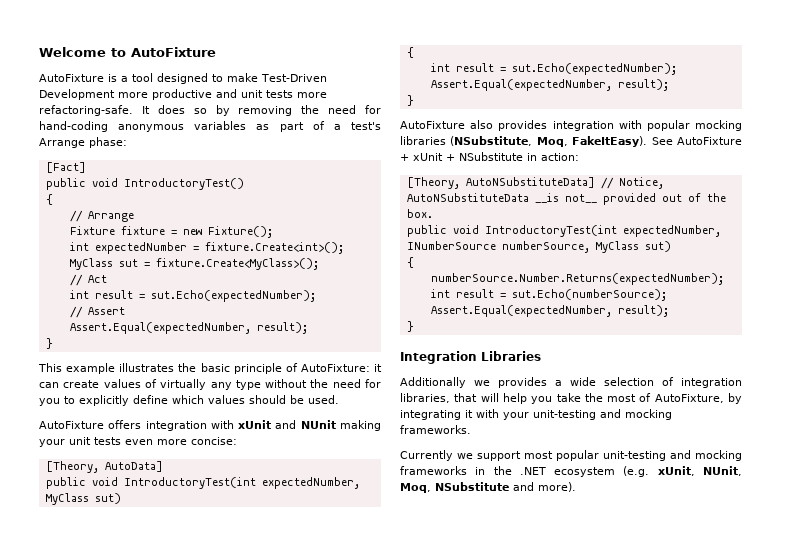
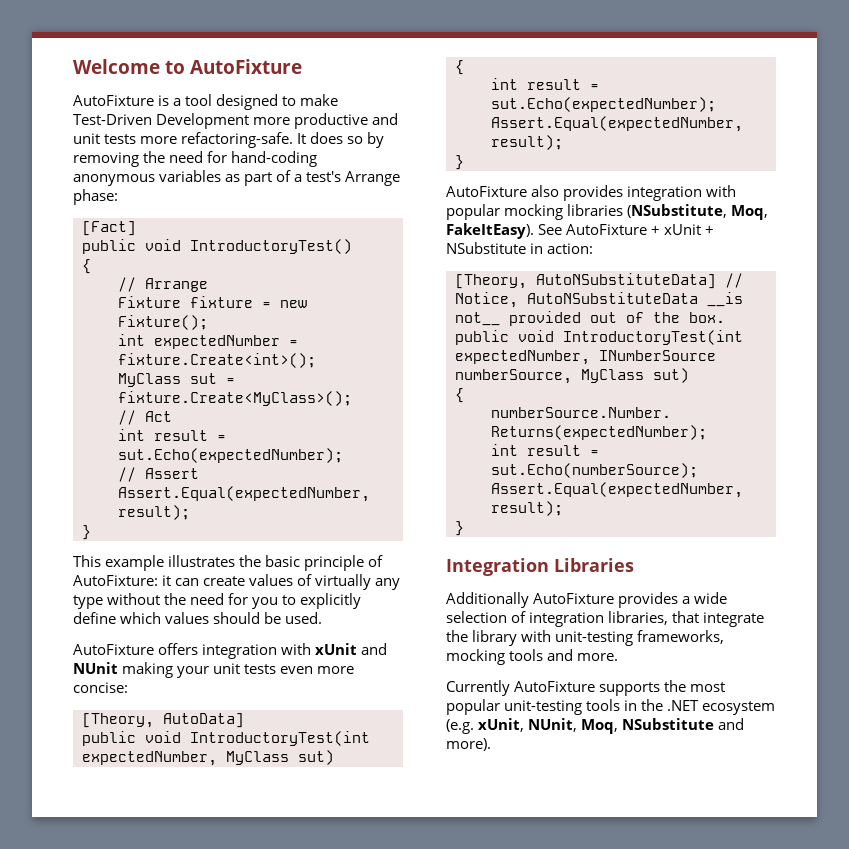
[474,380,490,386] we -> [533,593,615,604] AutoFixture
[480,393,742,404] [400,409,672,420] [400,425,471,434] [400,450,742,461] [400,466,467,475] will help you take the most of AutoFixture, by integrating it with your unit-testing and mocking frameworks. // Currently we support most popular unit-testing and mocking frameworks -> [703,612,765,627] [446,630,725,646] [446,649,619,665] [446,680,726,696] [446,699,621,715] integrate the library with unit-testing frameworks, mocking tools and more. // Currently AutoFixture supports the most popular unit-testing tools

